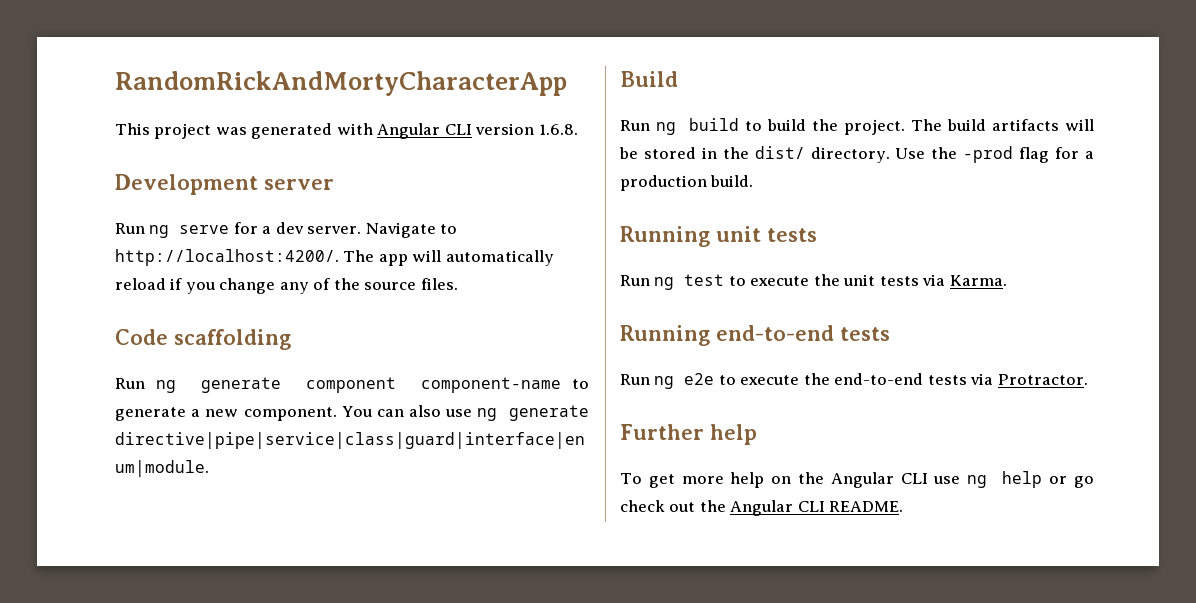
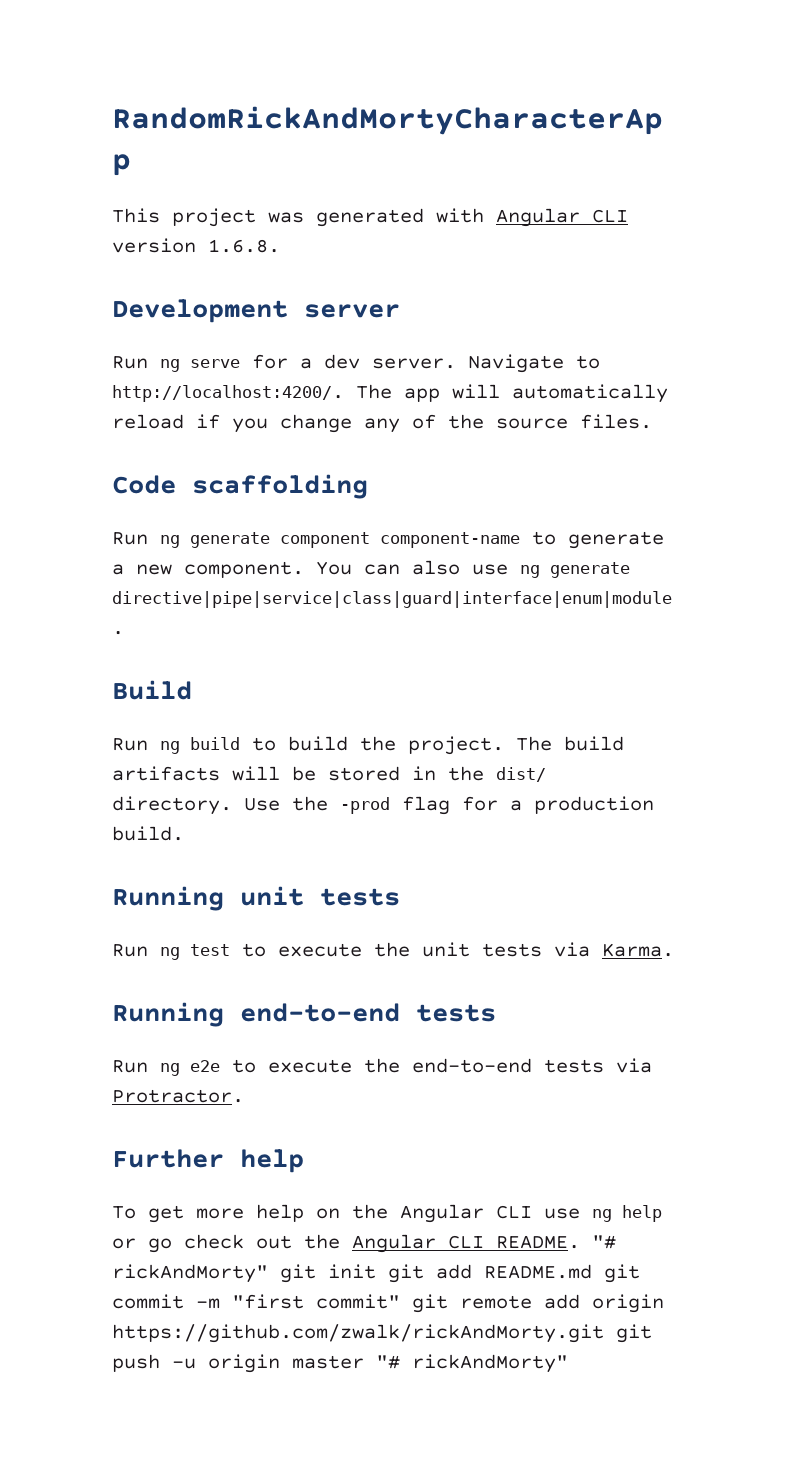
(904, 506) none -> [592,1235,616,1249] [112,1264,640,1283] [112,1294,664,1313] [112,1324,652,1343] [112,1354,568,1373] "# rickAndMorty" git init git add README.md git commit -m "first commit" git remote add origin https://github.com/zwalk/rickAndMorty.git git push -u origin master "# rickAndMorty"

